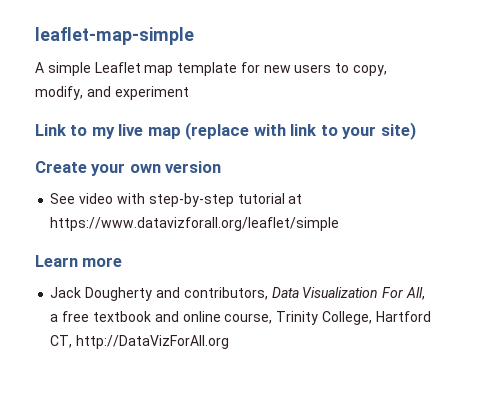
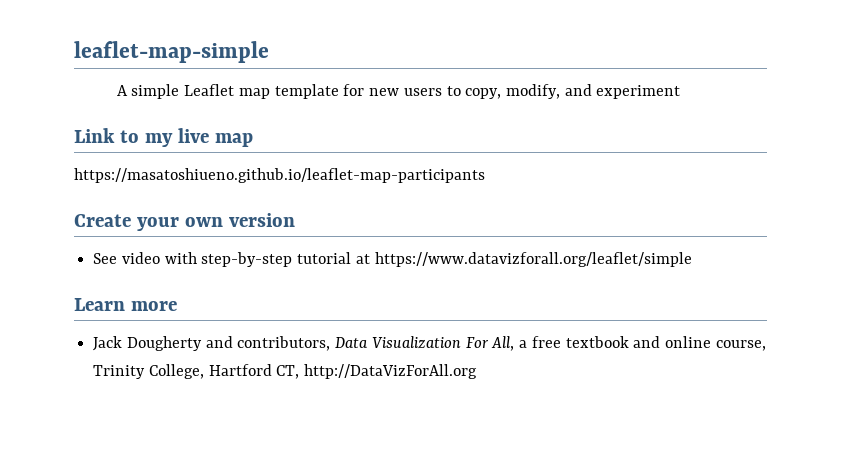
[185,122,416,140] (replace with link to your site) -> [74,168,485,183] // https://masatoshiueno.github.io/leaflet-map-participants

